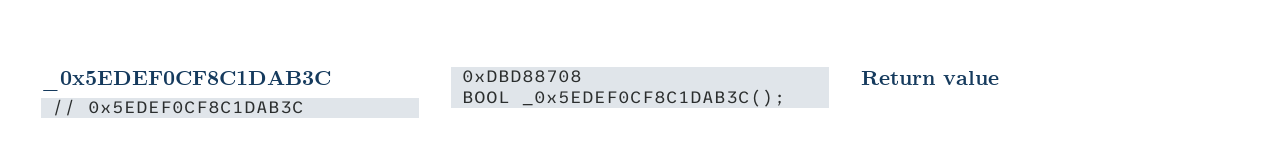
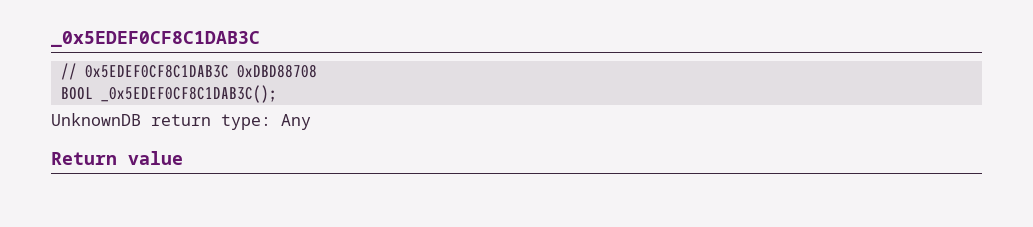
(786, 98) none -> [51,113,311,130] // UnknownDB return type: Any

